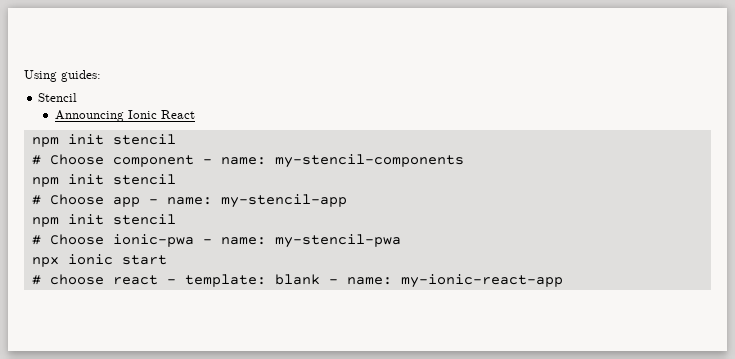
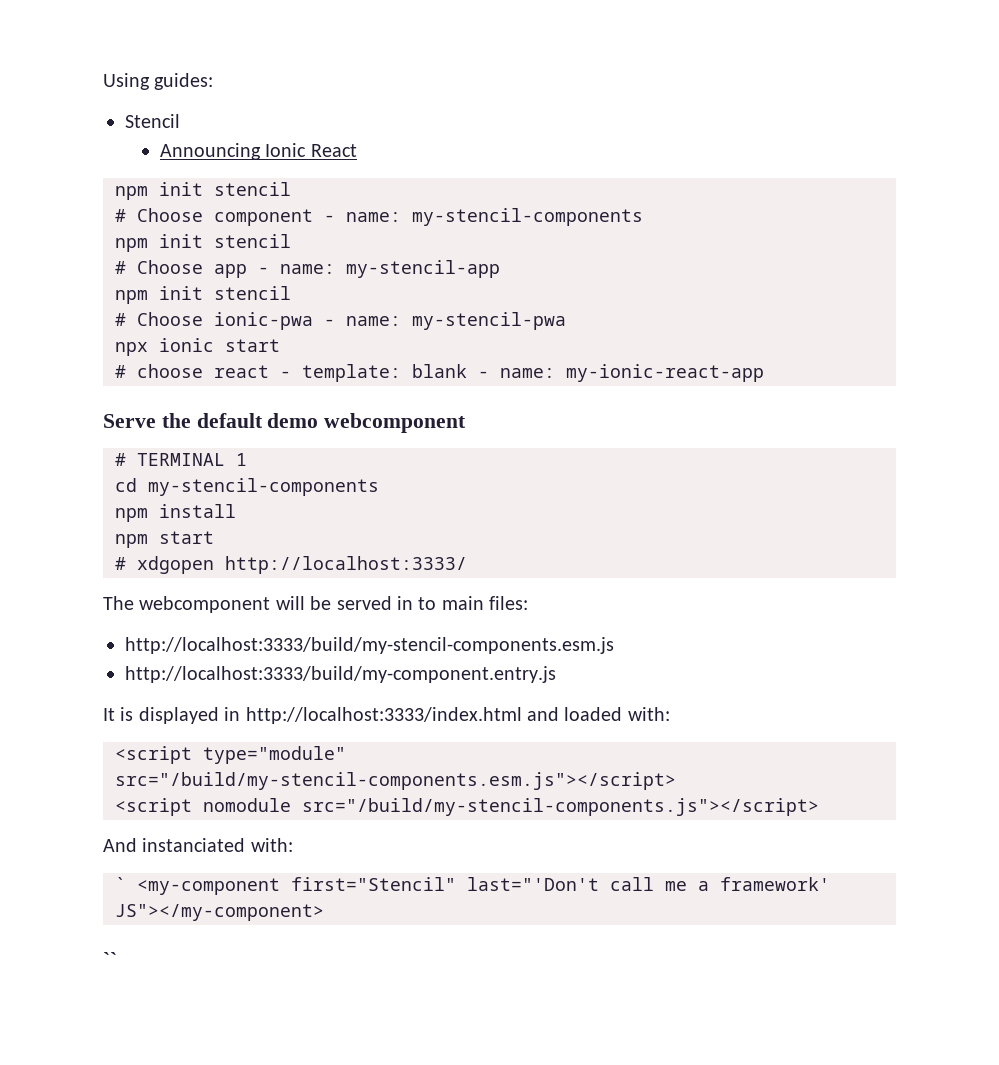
(563, 281) none -> [103,413,467,433] [115,453,247,466] [115,478,379,496] [115,504,236,522] [115,531,214,548] [115,556,467,574] [103,596,529,613] [125,637,614,654] [125,666,556,683] [103,707,670,724] [115,746,346,764] [115,772,676,790] [115,798,819,816] [103,838,293,852] [115,877,830,895] [115,904,324,921] [103,952,117,967] // Serve the default demo webcomponent // # TERMINAL 1 // cd my-stencil-components // npm install // npm start // # xdgopen http://localhost:3333/ // The webcomponent will be served in to main files: // http://localhost:3333/build/my-stencil-components.esm.js // http://localhost:3333/build/my-component.entry.js // It is displayed in http://localhost:3333/index.html and loaded with: // <script type="module" src="/build/my-stencil-components.esm.js"></script> // <script nomodule src="/build/my-stencil-components.js"></script> // And instanciated with: // ` <my-component first="Stencil" last="'Don't call me a framework' JS"></my-component> // ``

